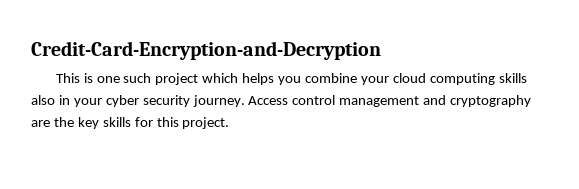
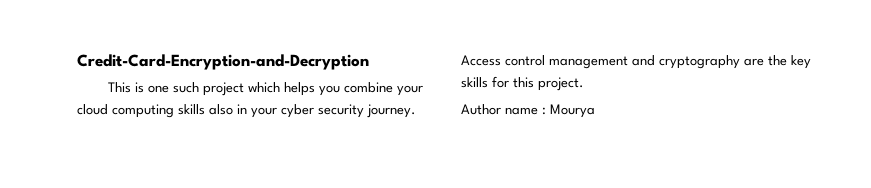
(230, 123) none -> [461,104,595,118] // Author name : Mourya

